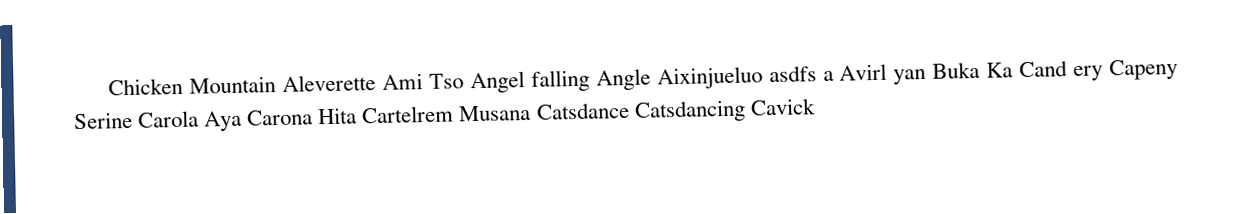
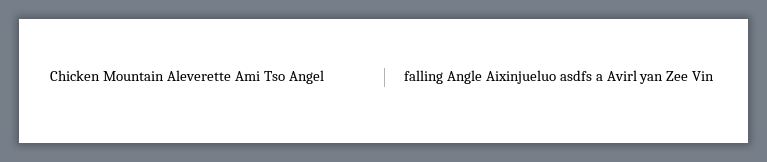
[932,58,1178,82] [74,98,816,132] Buka Ka Cand ery Capeny Serine Carola Aya Carona Hita Cartelrem Musana Catsdance Catsdancing Cavick -> [666,71,715,81] Zee Vin

